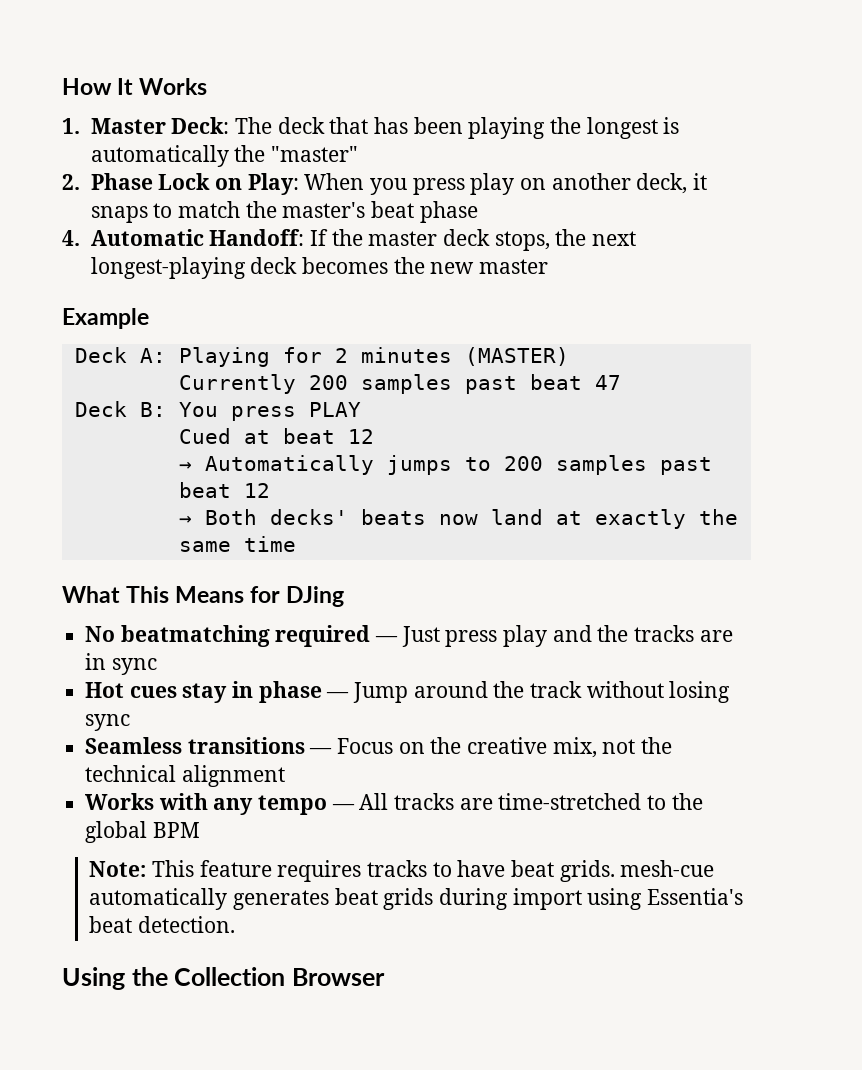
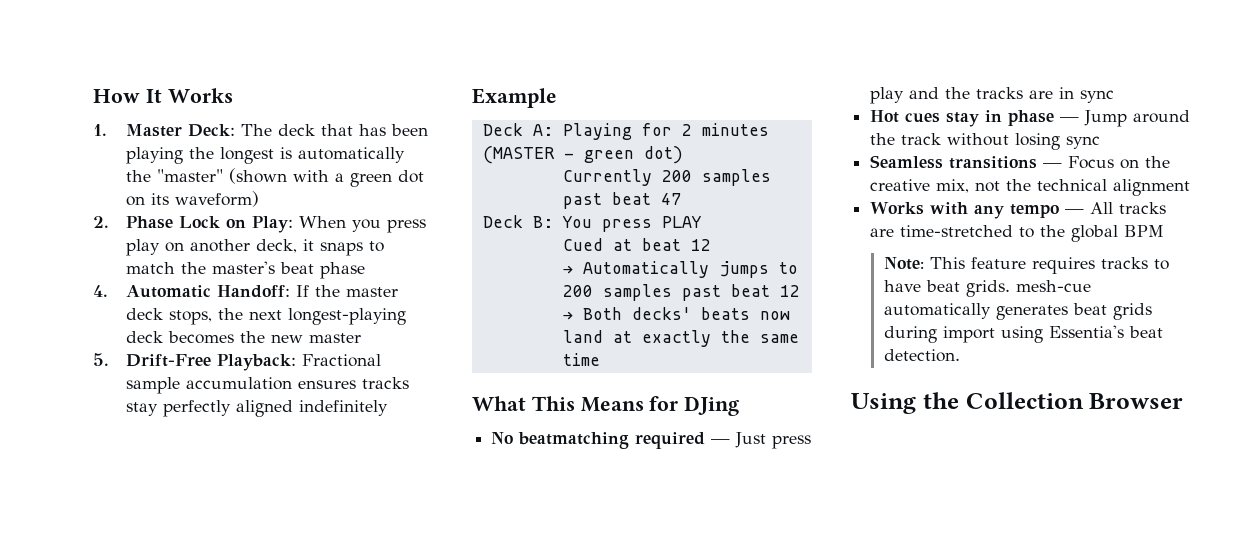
(358, 154) none -> [228,168,424,187] [125,191,259,207] (shown with a green dot on its waveform)
(548, 266) none -> [93,353,381,371] [125,377,409,394] [125,400,388,417] // 5. Drift-Free Playback: Fractional sample accumulation ensures tracks stay perfectly aligned indefinitely
[464,347,569,366] (MASTER) -> [482,146,683,164] (MASTER - green dot)

